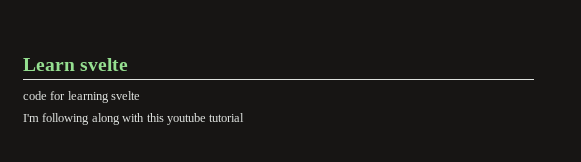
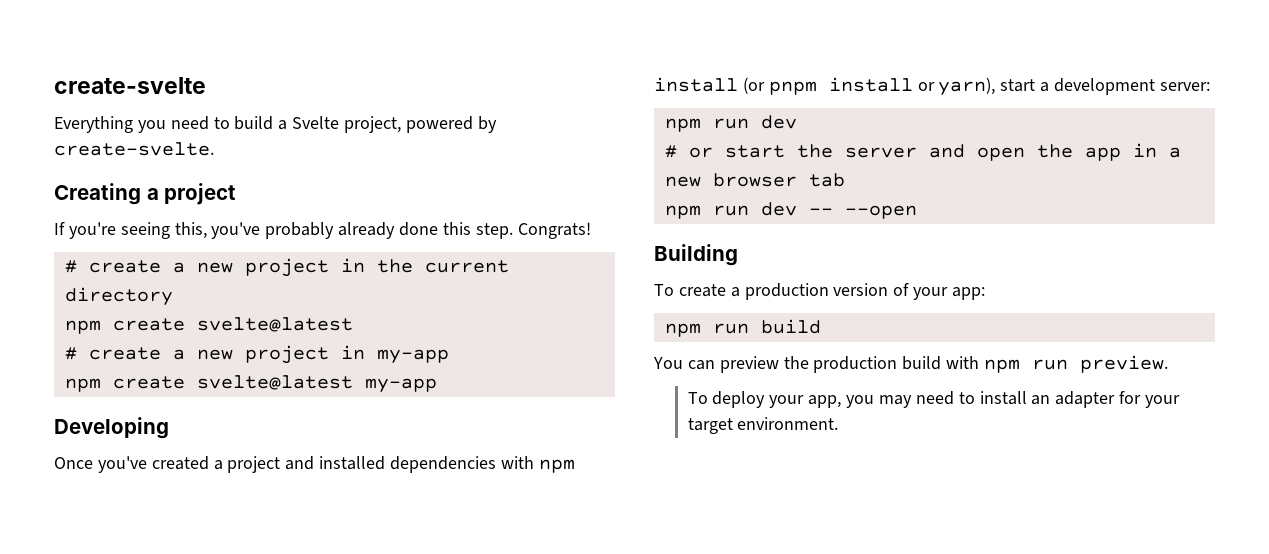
[23,58,129,71] [23,91,141,103] [23,113,245,125] Learn svelte // code for learning svelte // I'm following along with this youtube tutorial -> [54,77,206,94] [54,116,497,133] [54,142,214,156] [54,183,237,205] [54,222,591,239] [64,258,509,277] [64,287,173,306] [64,317,353,334] [64,345,449,364] [64,375,437,393] [54,417,169,439] [54,456,575,473] [654,77,1210,96] [664,115,797,132] [664,143,1181,161] [664,173,845,187] [664,202,917,219] [654,244,738,266] [654,283,986,300] [664,319,821,337] [653,355,1169,373] [687,391,1180,408] [687,417,839,434] create-svelte // Everything you need to build a Svelte project, powered by create-svelte. // Creating a project // If you're seeing this, you've probably already done this step. Congrats! // # create a new project in the current directory // npm create svelte@latest // # create a new project in my-app // npm create svelte@latest my-app // Developing // Once you've created a project and installed dependencies with npm install (or pnpm install or yarn), start a development server: // npm run dev // # or start the server and open the app in a new browser tab // npm run dev -- --open // Building // To create a production version of your app: // npm run build // You can preview the production build with npm run preview. // To deploy your app, you may need to install an adapter for your target environment.

